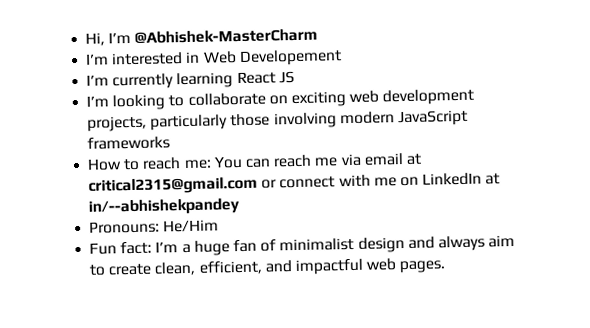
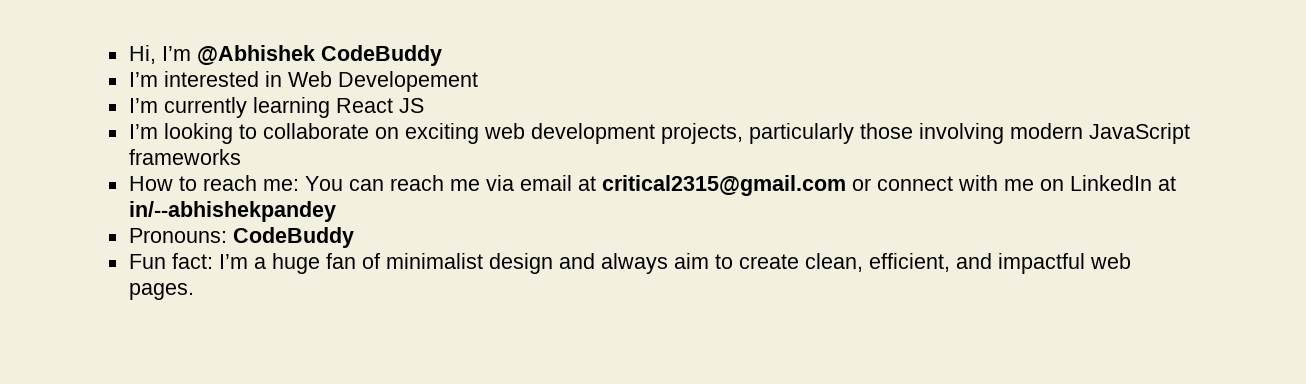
[134,28,319,44] @Abhishek-MasterCharm -> [196,45,442,66] @Abhishek CodeBuddy
[163,219,220,233] He/Him -> [232,227,354,248] CodeBuddy

